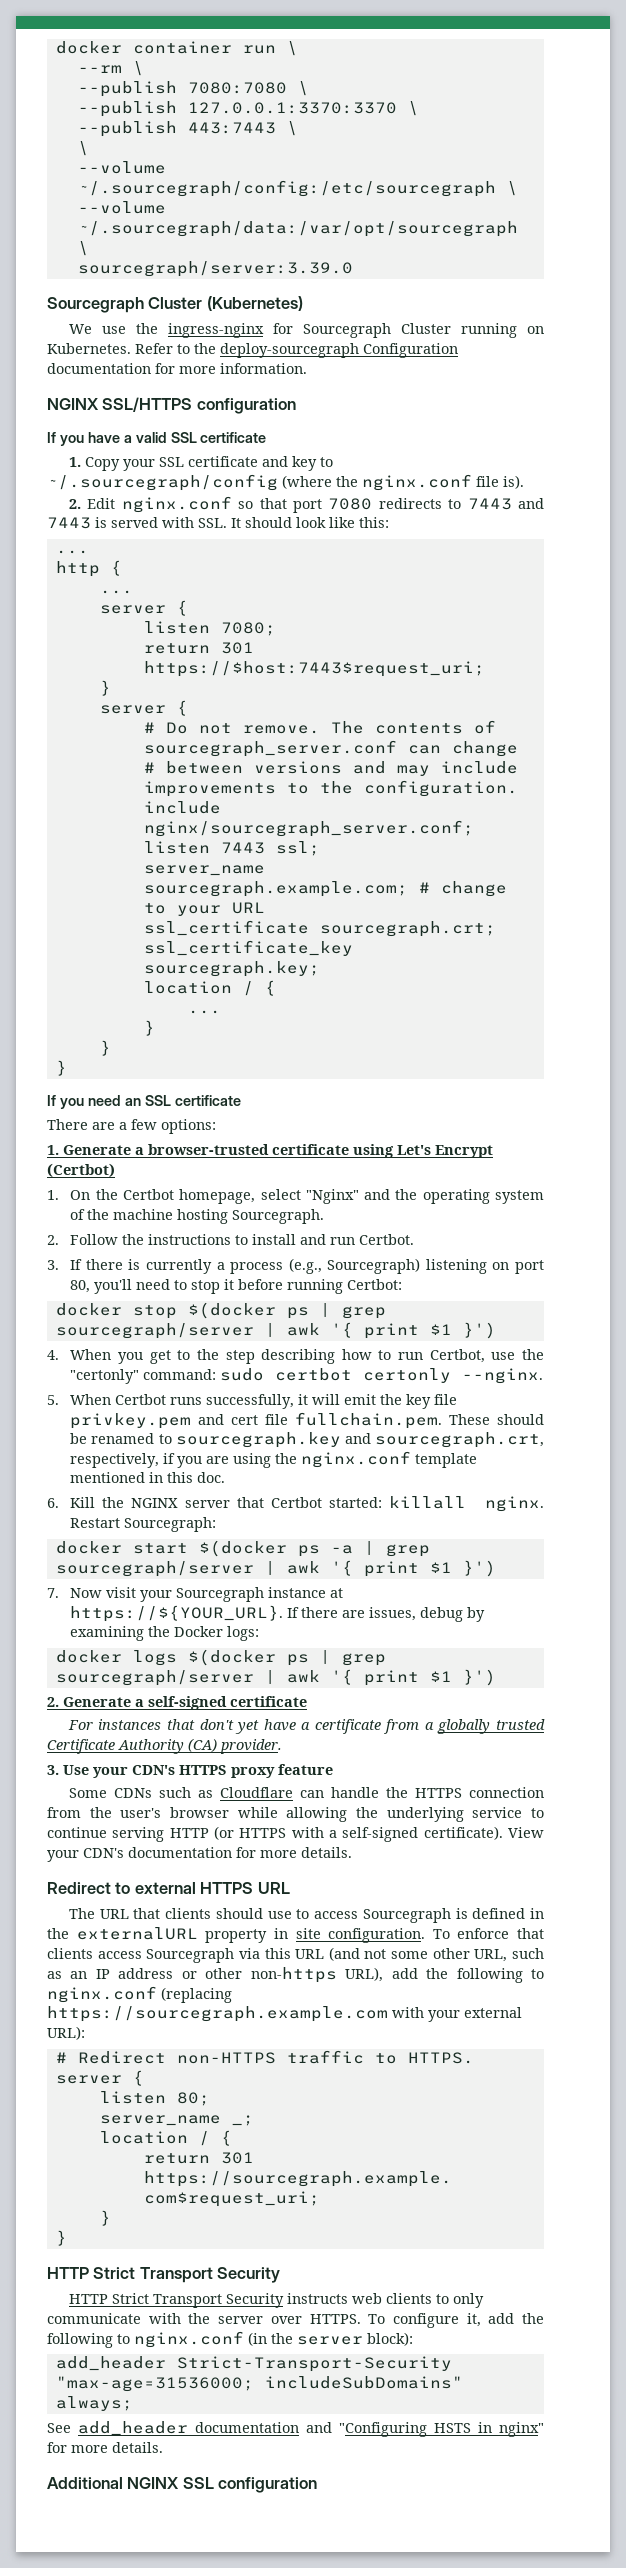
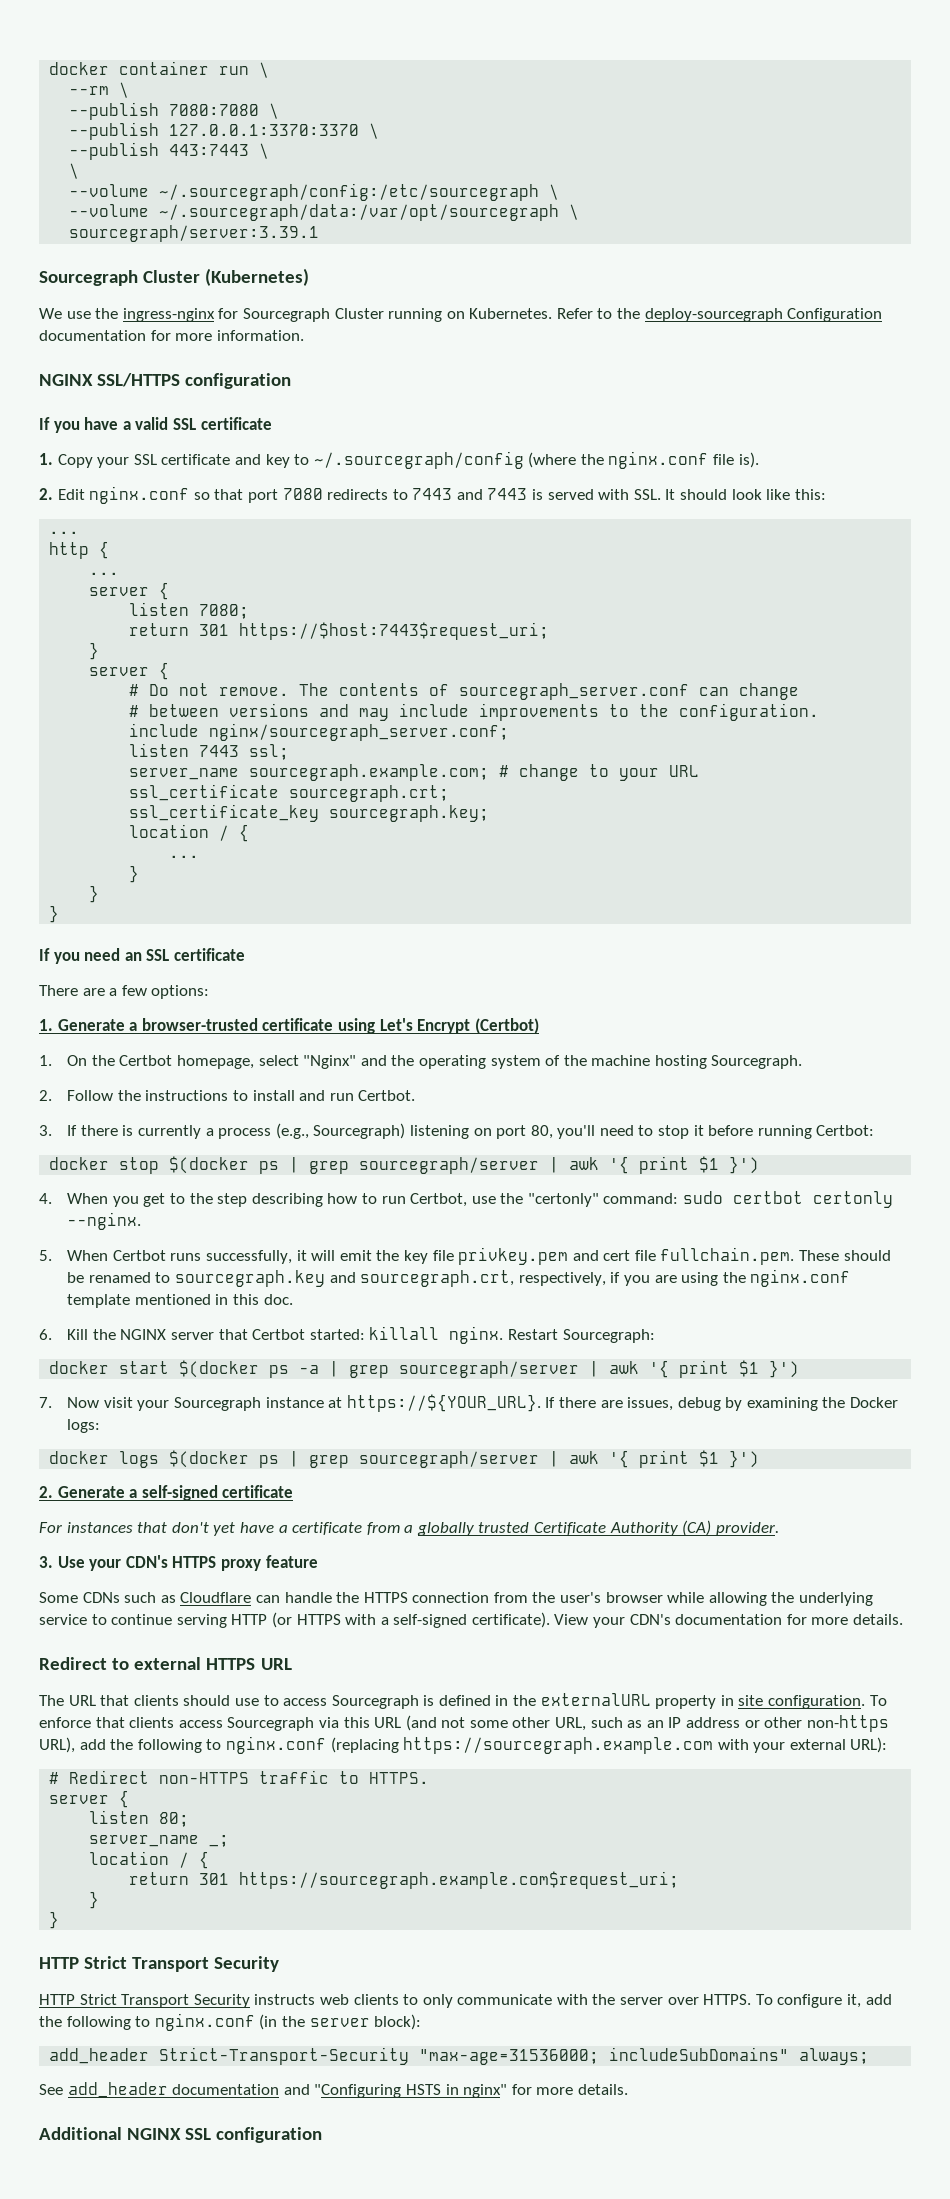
[77,261,353,277] sourcegraph/server:3.39.0 -> [69,225,320,242] sourcegraph/server:3.39.1

